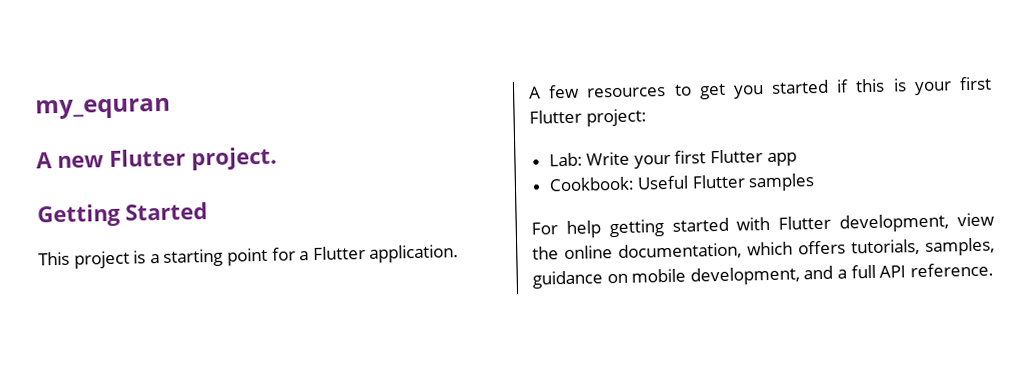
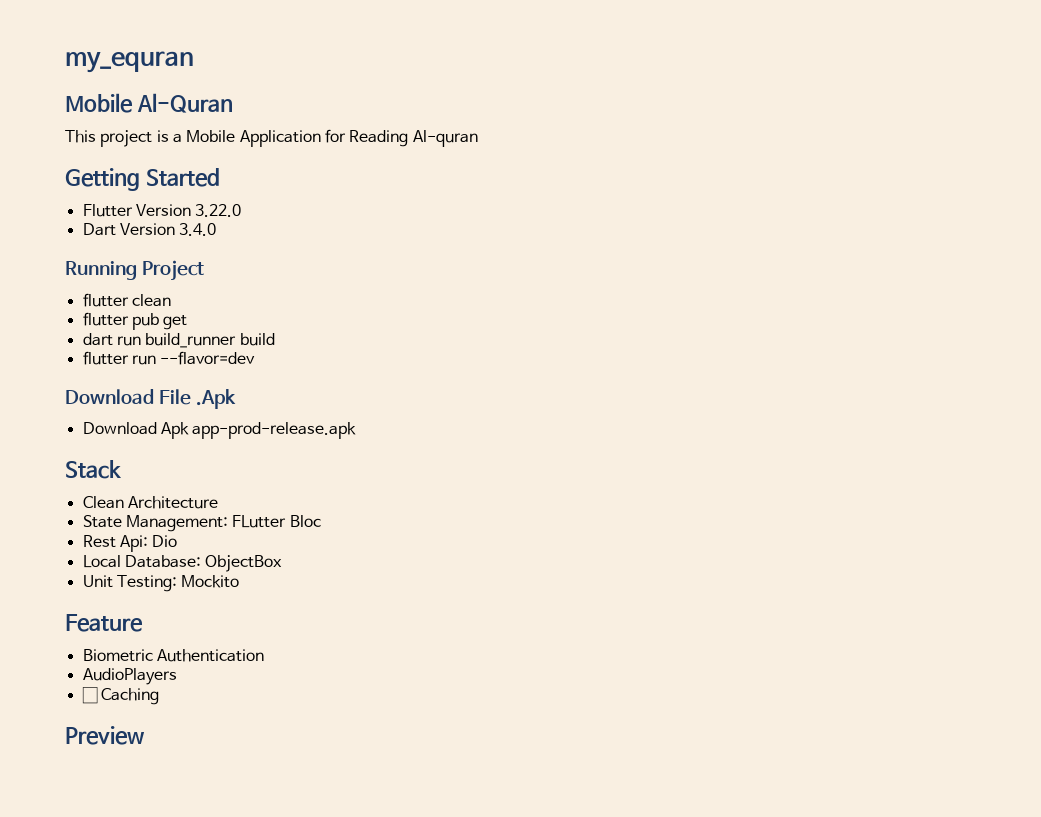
[36,146,277,171] [37,202,208,228] [38,244,460,269] [528,76,992,100] [529,108,647,127] [548,149,797,169] [548,173,816,192] [531,212,995,239] [532,237,995,260] [532,262,994,289] A new Flutter project. // Getting Started // This project is a starting point for a Flutter application. // A few resources to get you started if this is your first Flutter project: // Lab: Write your first Flutter app // Cookbook: Useful Flutter samples // For help getting started with Flutter development, view the online documentation, which offers tutorials, samples, guidance on mobile development, and a full API reference. -> [65,93,233,113] [65,129,478,147] [65,168,220,191] [82,204,242,217] [82,223,217,236] [65,260,204,281] [82,293,171,307] [82,312,188,330] [82,333,275,348] [82,351,256,365] [65,389,236,409] [82,422,357,439] [65,460,122,479] [82,496,218,509] [82,515,321,532] [82,535,178,552] [82,555,283,572] [82,575,240,592] [65,614,143,632] [82,649,264,662] [82,668,177,685] [81,687,159,705] [65,726,145,745] Mobile Al-Quran // This project is a Mobile Application for Reading Al-quran // Getting Started // Flutter Version 3.22.0 // Dart Version 3.4.0 // Running Project // flutter clean // flutter pub get // dart run build_runner build // flutter run --flavor=dev // Download File .Apk // Download Apk app-prod-release.apk // Stack // Clean Architecture // State Management: FLutter Bloc // Rest Api: Dio // Local Database: ObjectBox // Unit Testing: Mockito // Feature // Biometric Authentication // AudioPlayers // ☐ Caching // Preview

